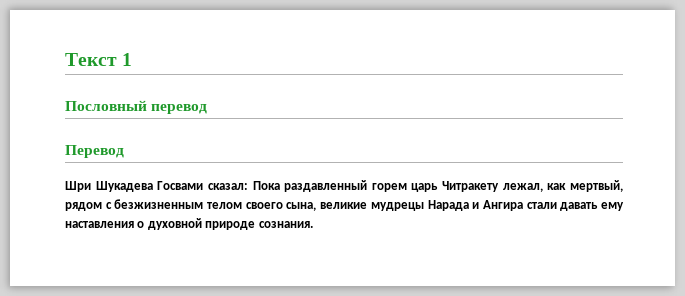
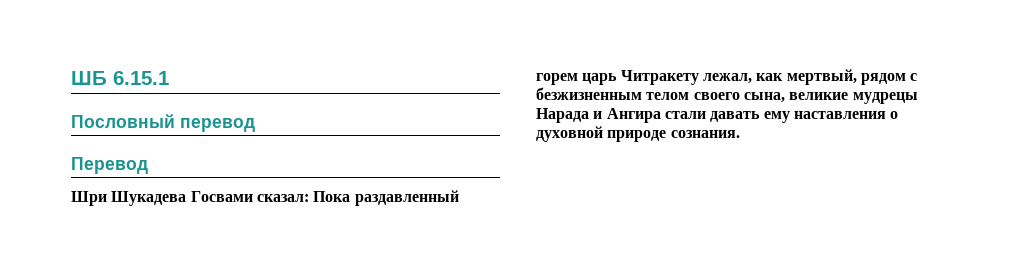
[65,53,133,66] Текст 1 -> [71,71,169,85] ШБ 6.15.1

